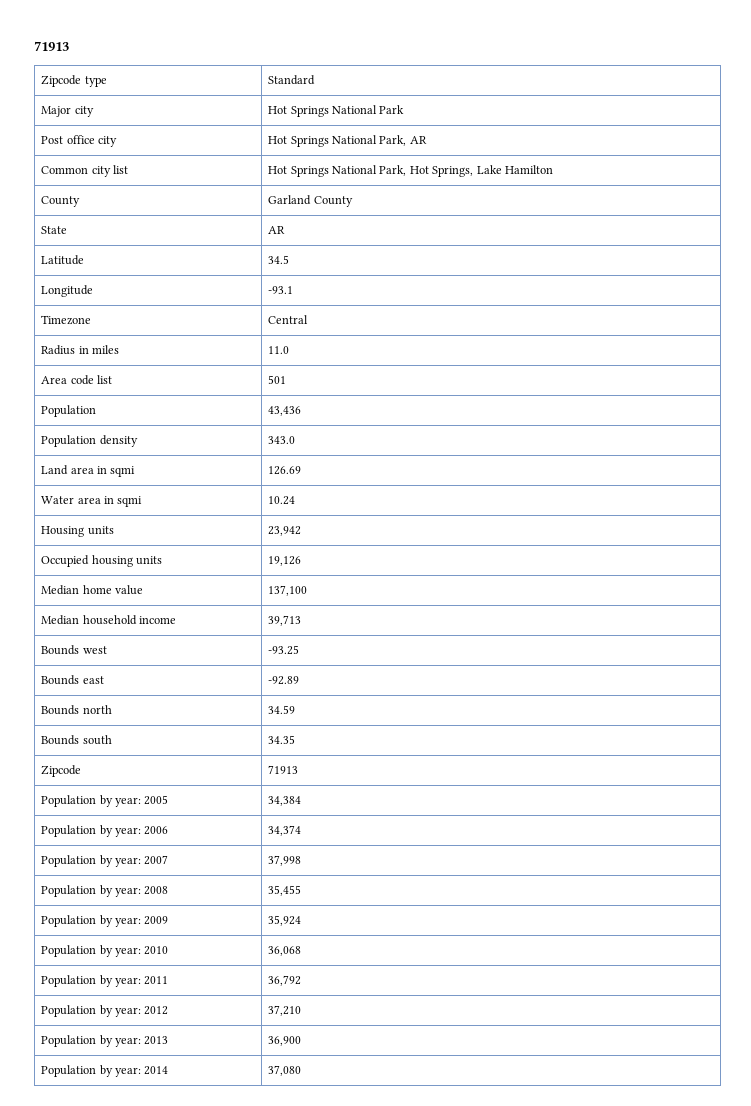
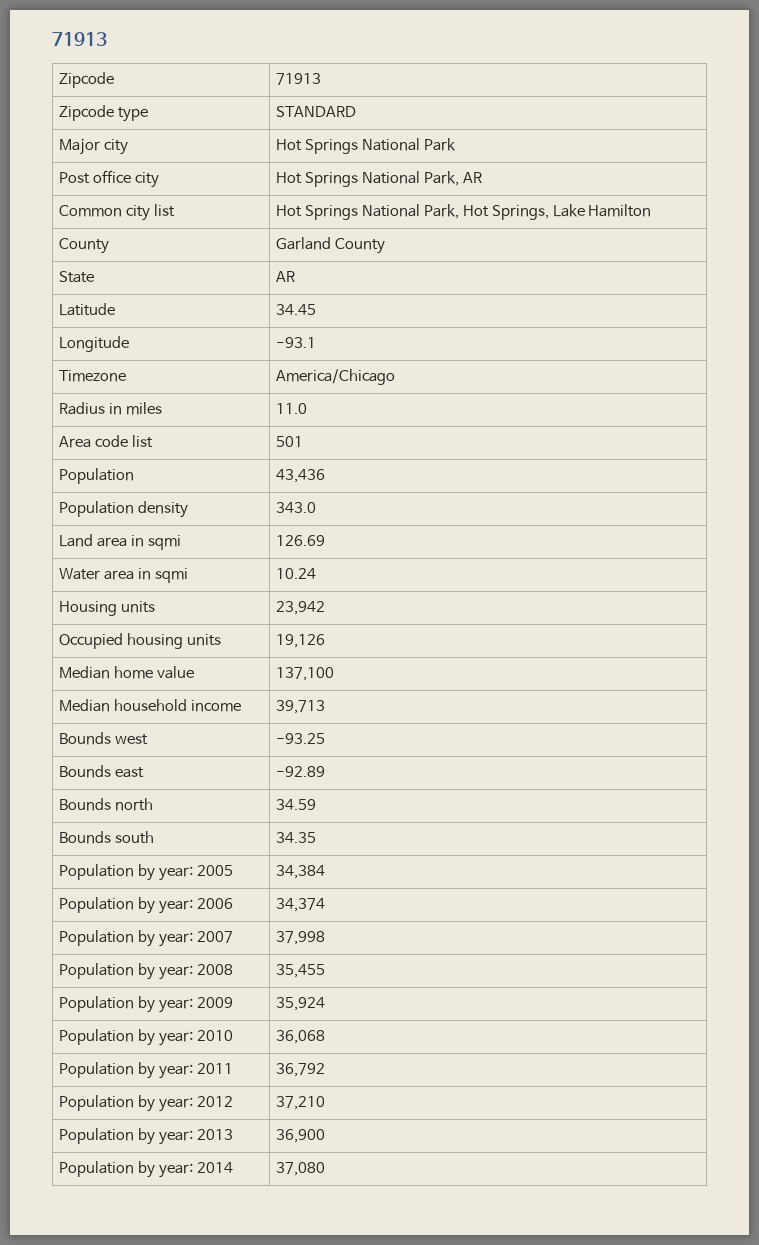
[34,41,69,51] 71913 -> [52,32,107,46] [59,72,115,88] [276,73,322,85] 71913 // Zipcode | 71913
[268,75,316,85] Standard -> [276,106,357,117] STANDARD
[268,255,290,264] 34.5 -> [276,304,317,315] 34.45
[268,315,309,324] Central -> [276,369,396,385] America/Chicago
[41,765,82,777] [268,765,299,774] // Zipcode | 71913 -> (317, 837) none

